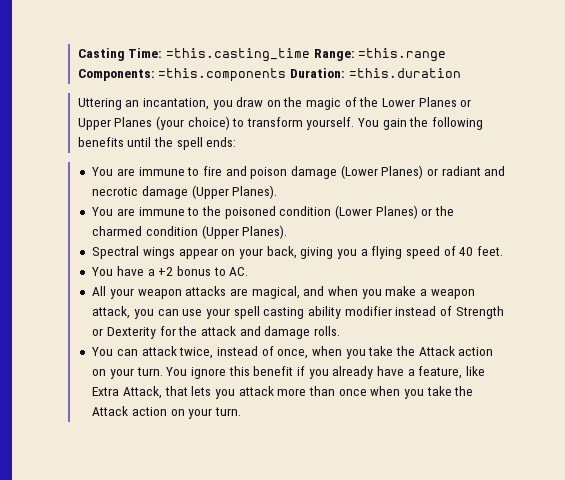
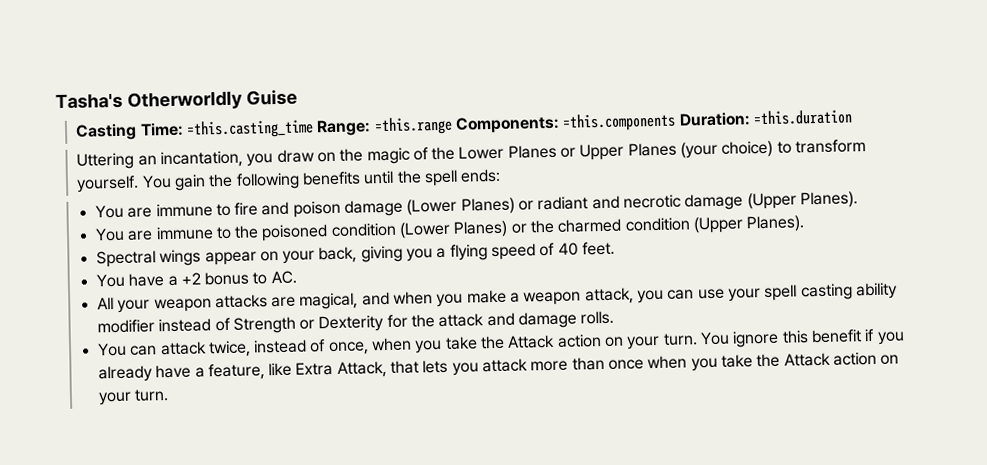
(77, 54) none -> [55,89,298,111] Tasha's Otherworldly Guise //

